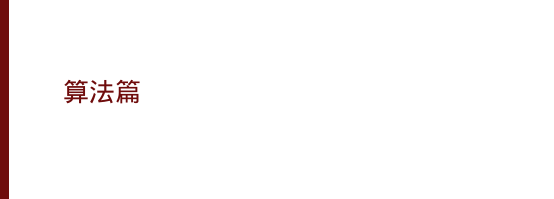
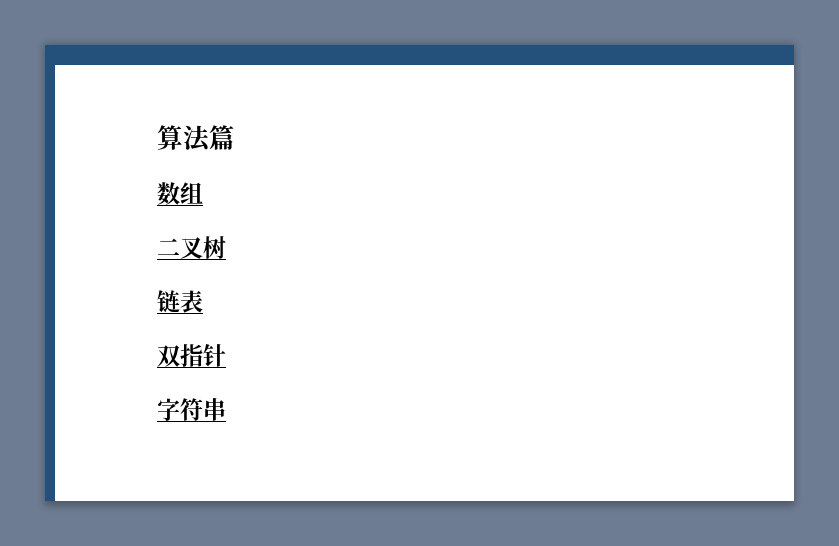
(141, 91) none -> [157,182,203,205] [157,236,226,259] [157,290,203,313] [157,344,226,367] [157,398,226,421] // 数组 // 二叉树 // 链表 // 双指针 // 字符串

